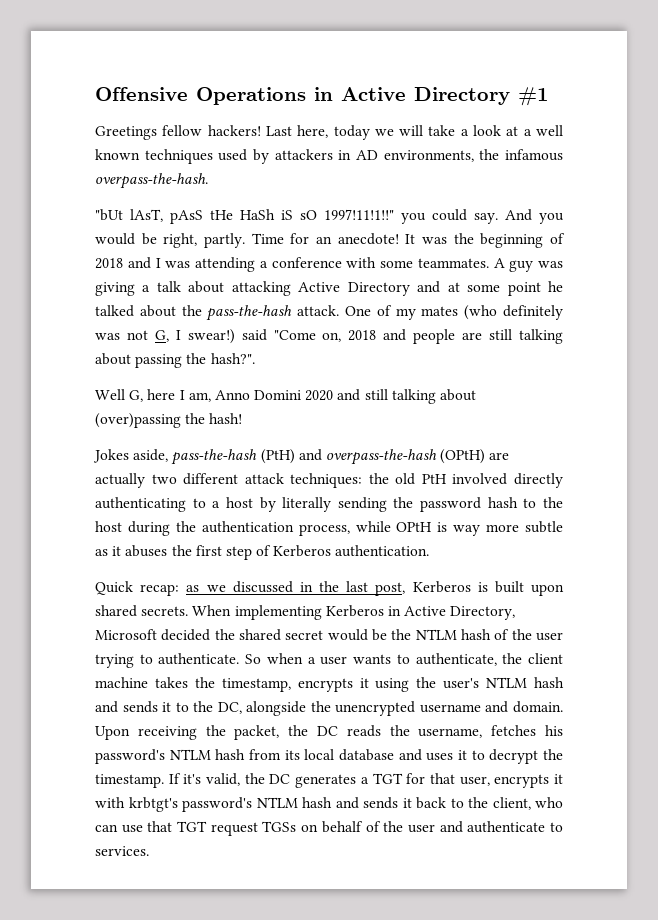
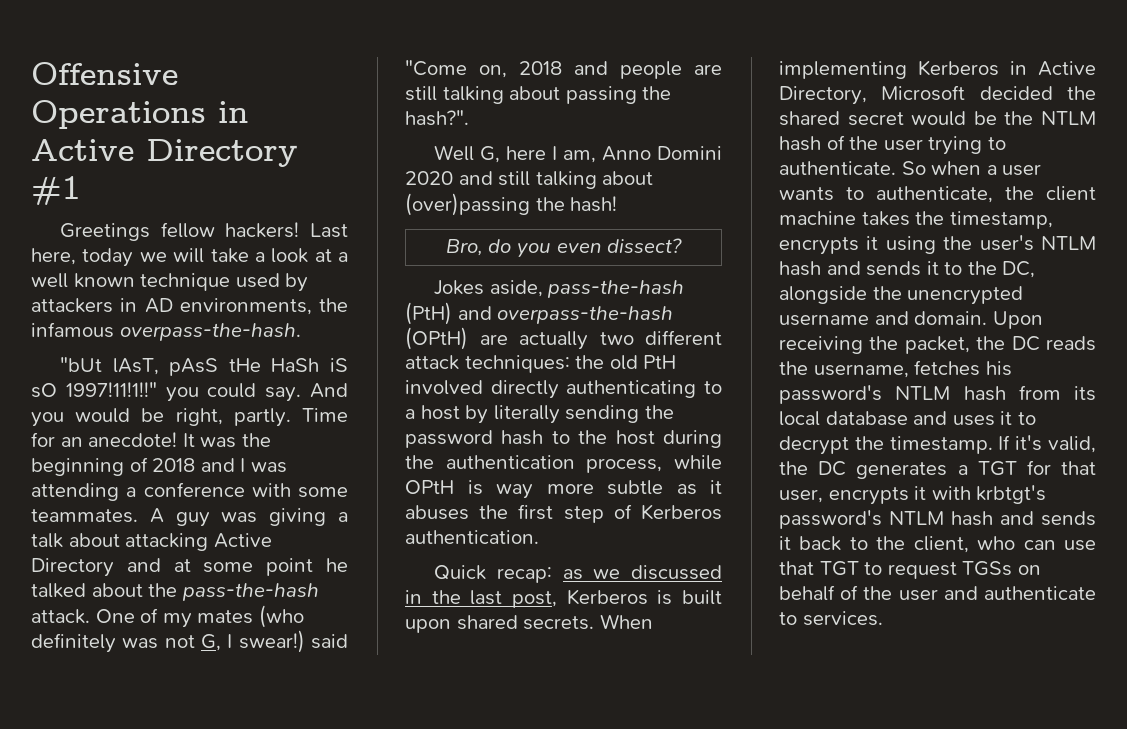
[144,149,213,164] techniques -> [140,273,231,291] technique
(243, 418) none -> [445,238,683,258] // Bro, do you even dissect?
(208, 826) none -> [864,562,883,575] to

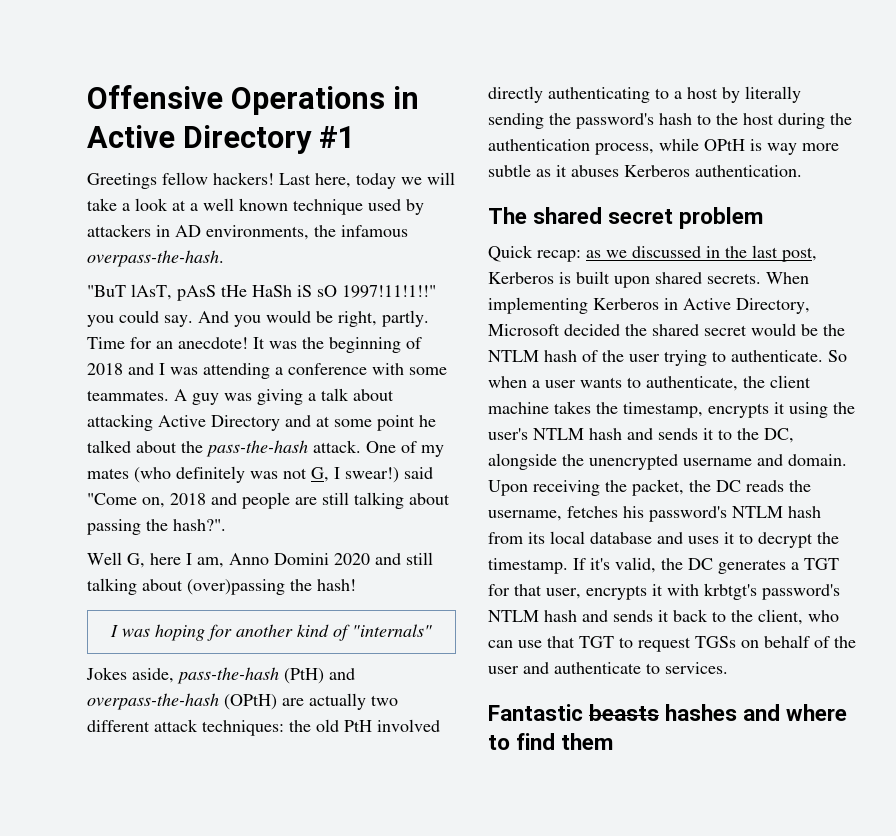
[60,357,103,372] "bUt -> [87,285,126,297] "BuT
[445,238,683,258] Bro, do you even dissect? -> [110,624,432,641] I was hoping for another kind of "internals"
[405,430,493,448] password -> [576,113,654,129] password's
[479,504,722,523] [405,530,539,544] the first step of Kerberos authentication. -> [624,165,802,177] [488,207,764,229] Kerberos authentication. // The shared secret problem
(883, 618) none -> [488,704,848,721] [488,733,614,750] // Fantastic beasts hashes and where to find them

